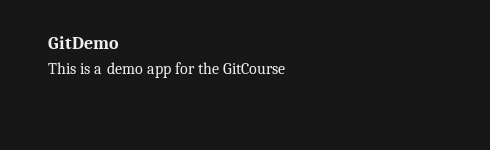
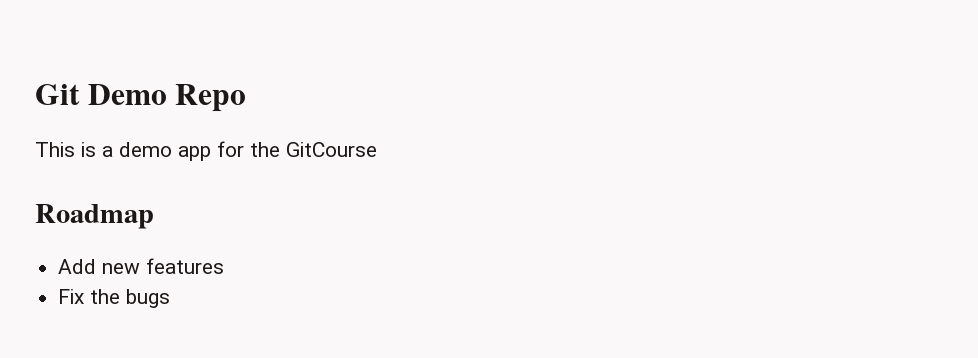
[48,36,119,49] GitDemo -> [35,84,247,112] Git Demo Repo
(286, 68) none -> [35,204,154,229] [58,258,225,274] [58,289,171,308] // Roadmap // Add new features // Fix the bugs

